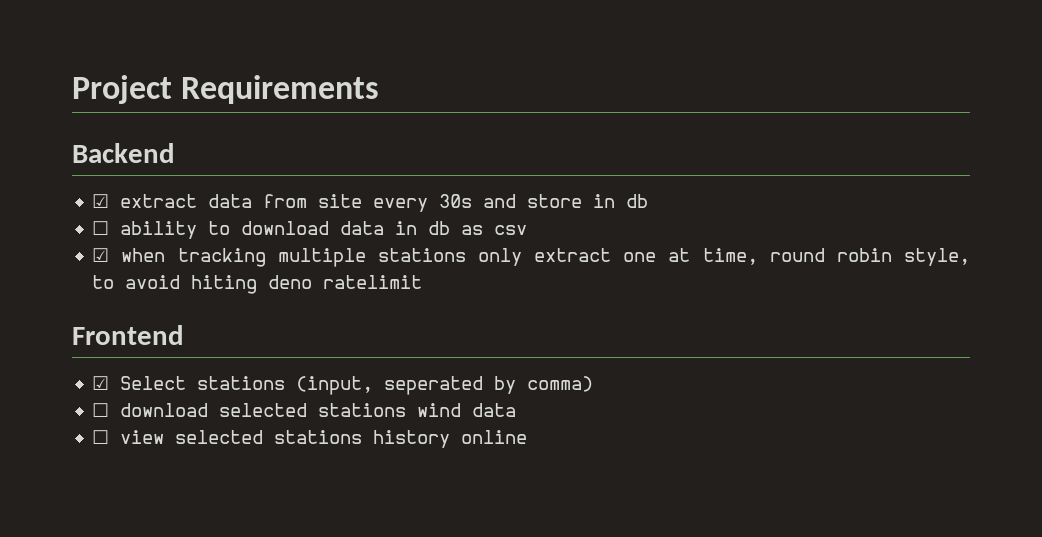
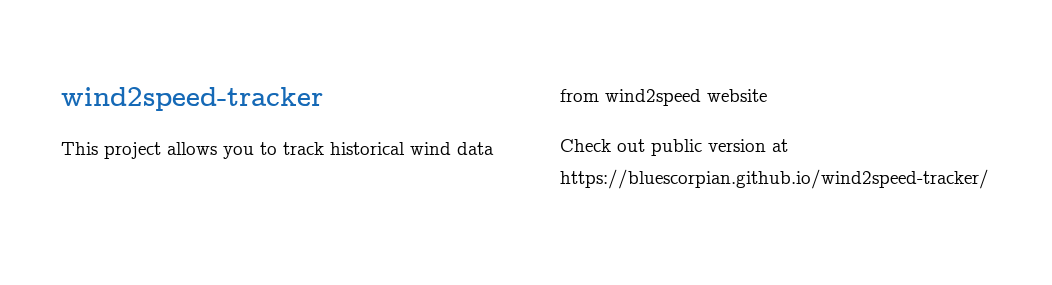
[72,75,380,104] [72,143,175,163] [92,194,649,212] [92,221,528,239] [92,248,971,267] [92,275,423,294] [72,325,184,345] [92,376,594,395] [92,403,517,417] [92,430,528,448] Project Requirements // Backend // ☑ extract data from site every 30s and store in db // ☐ ability to download data in db as csv // ☑ when tracking multiple stations only extract one at time, round robin style, to avoid hiting deno ratelimit // Frontend // ☑ Select stations (input, seperated by comma) // ☐ download selected stations wind data // ☐ view selected stations history online -> [61,87,323,111] [61,142,494,159] [560,89,767,106] [560,139,788,156] [560,169,989,189] wind2speed-tracker // This project allows you to track historical wind data from wind2speed website // Check out public version at https://bluescorpian.github.io/wind2speed-tracker/

